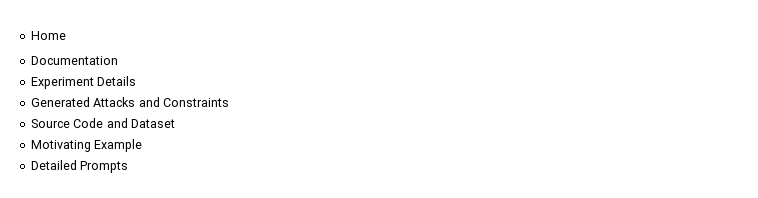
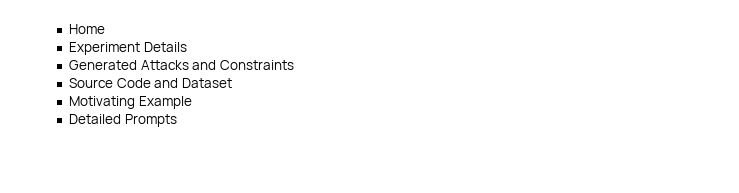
[30,56,118,65] // Documentation -> (105, 29) none

